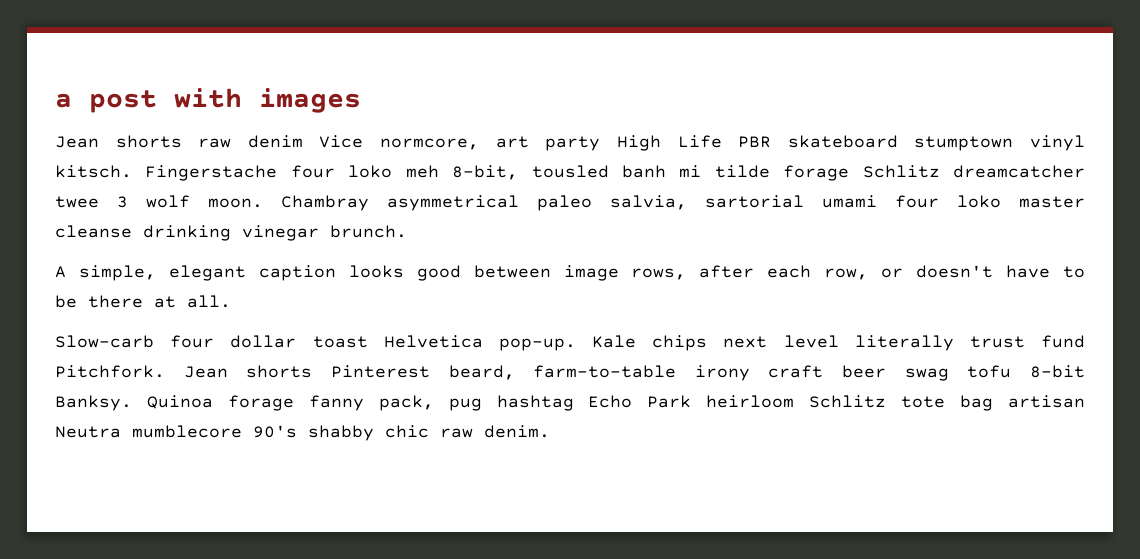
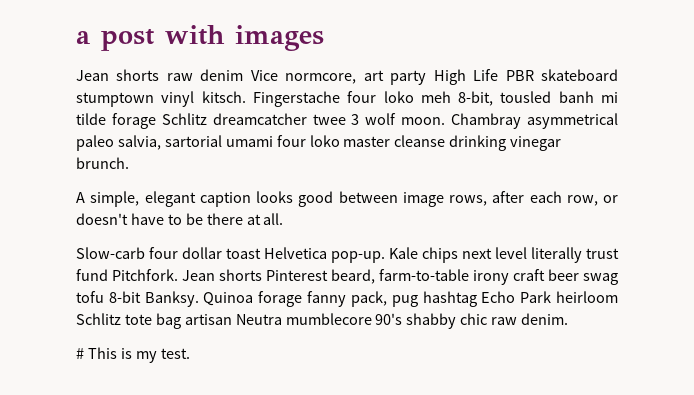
(550, 431) none -> [76,347,190,363] // # This is my test.

